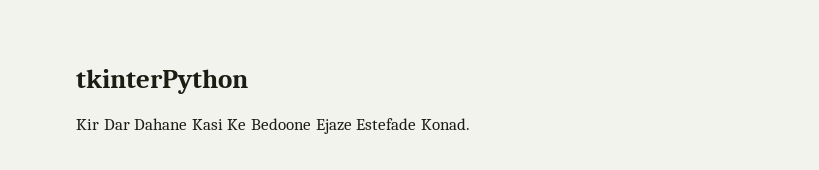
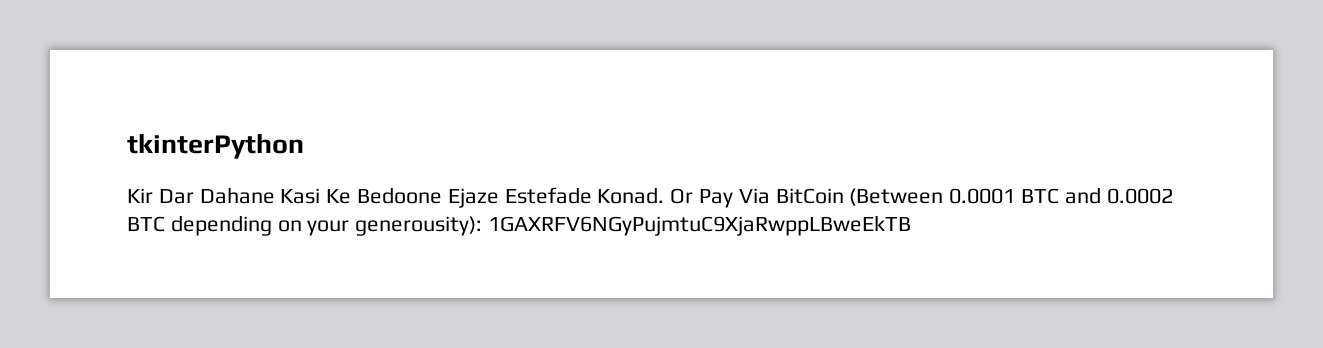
(470, 124) none -> [670,187,1173,208] [127,215,912,236] Or Pay Via BitCoin (Between 0.0001 BTC and 0.0002 BTC depending on your generousity): 1GAXRFV6NGyPujmtuC9XjaRwppLBweEkTB

